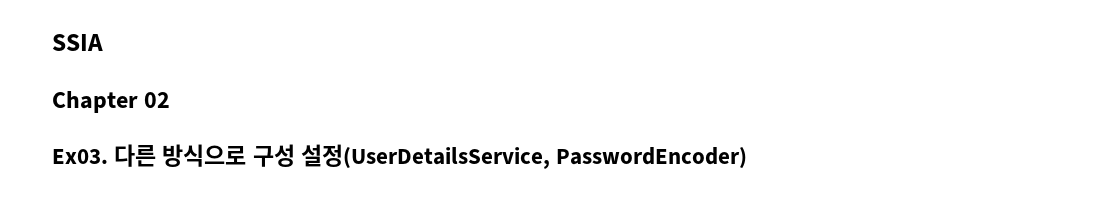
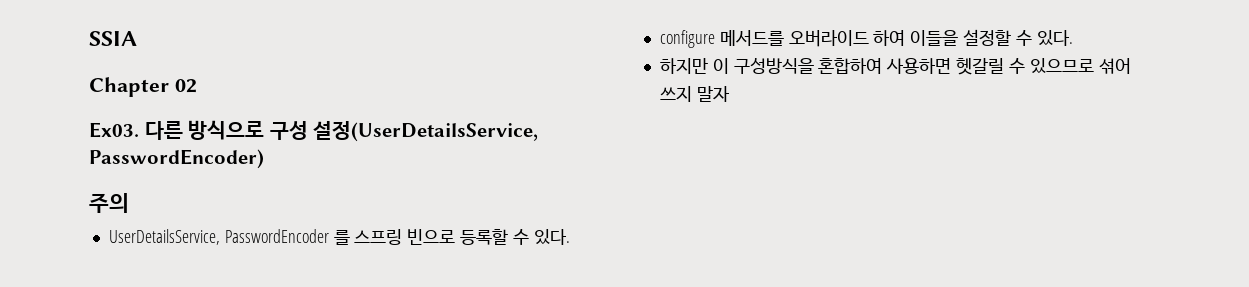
(748, 158) none -> [89,193,129,213] [108,229,570,245] [659,29,1073,48] [659,57,1131,75] [659,86,730,102] // 주의 // UserDetailsService, PasswordEncoder 를 스프링 빈으로 등록할 수 있다. // configure 메서드를 오버라이드 하여 이들을 설정할 수 있다. // 하지만 이 구성방식을 혼합하여 사용하면 헷갈릴 수 있으므로 섞어 쓰지 말자

